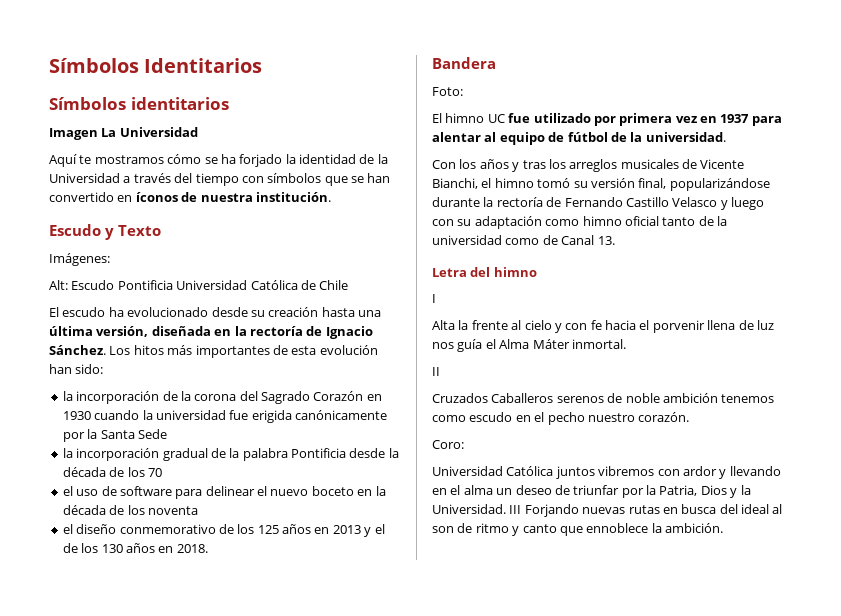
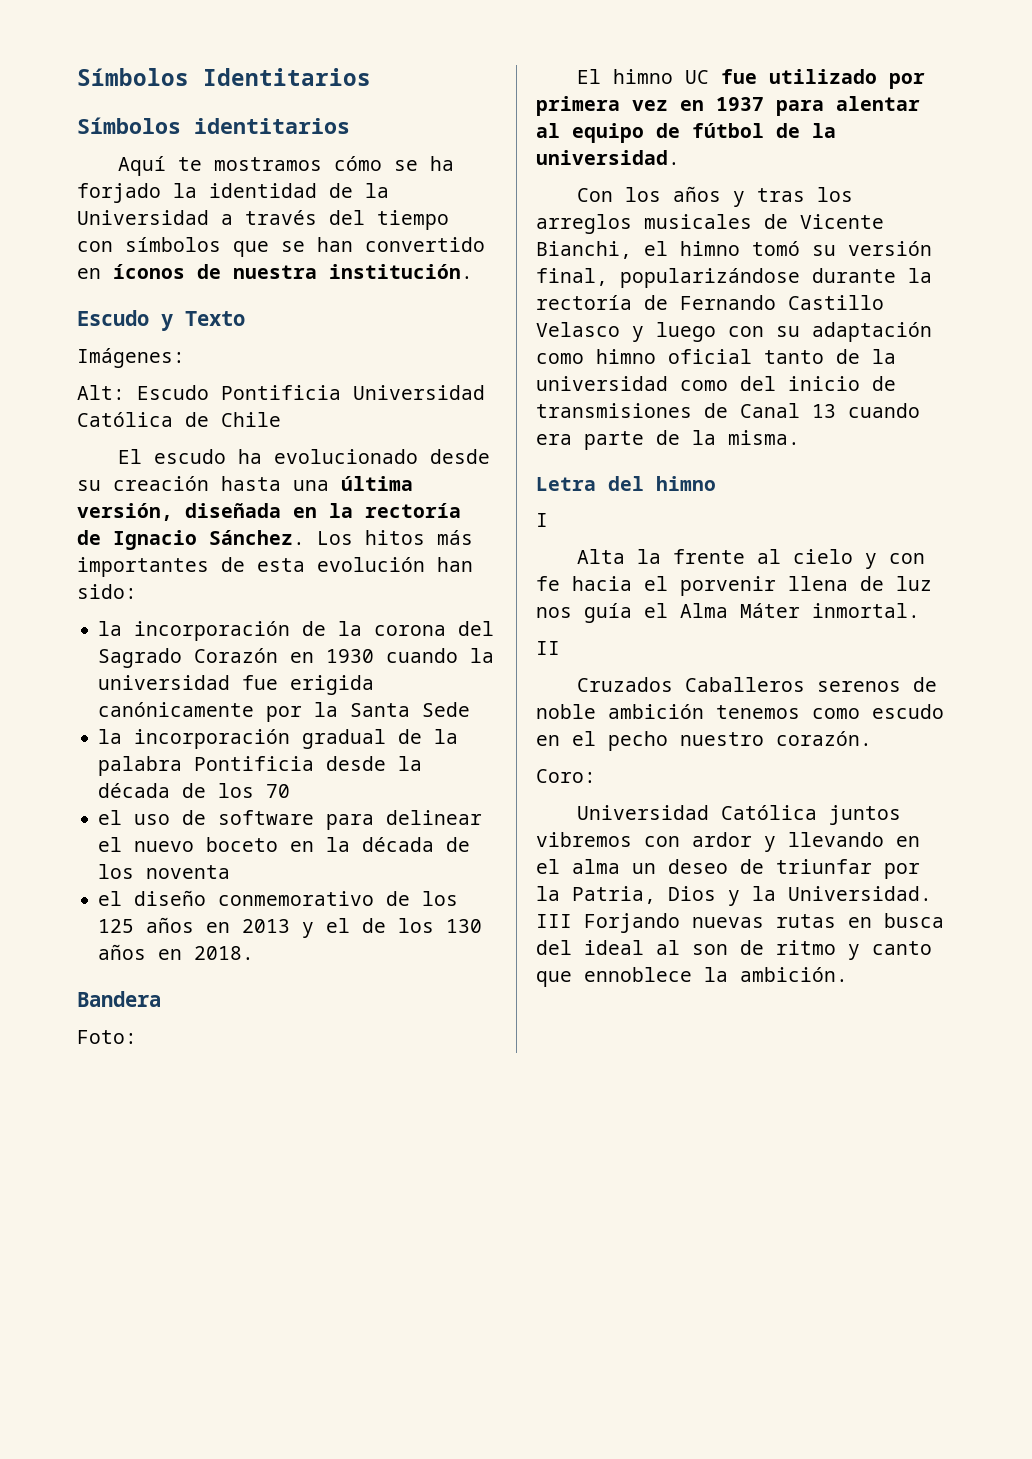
[49,127,198,140] // Imagen La Universidad -> (350, 126) none
[542,235,615,245] de Canal 13. -> [740,376,896,391] [536,403,920,418] [536,430,800,450] del inicio de transmisiones de Canal 13 cuando era parte de la misma.

